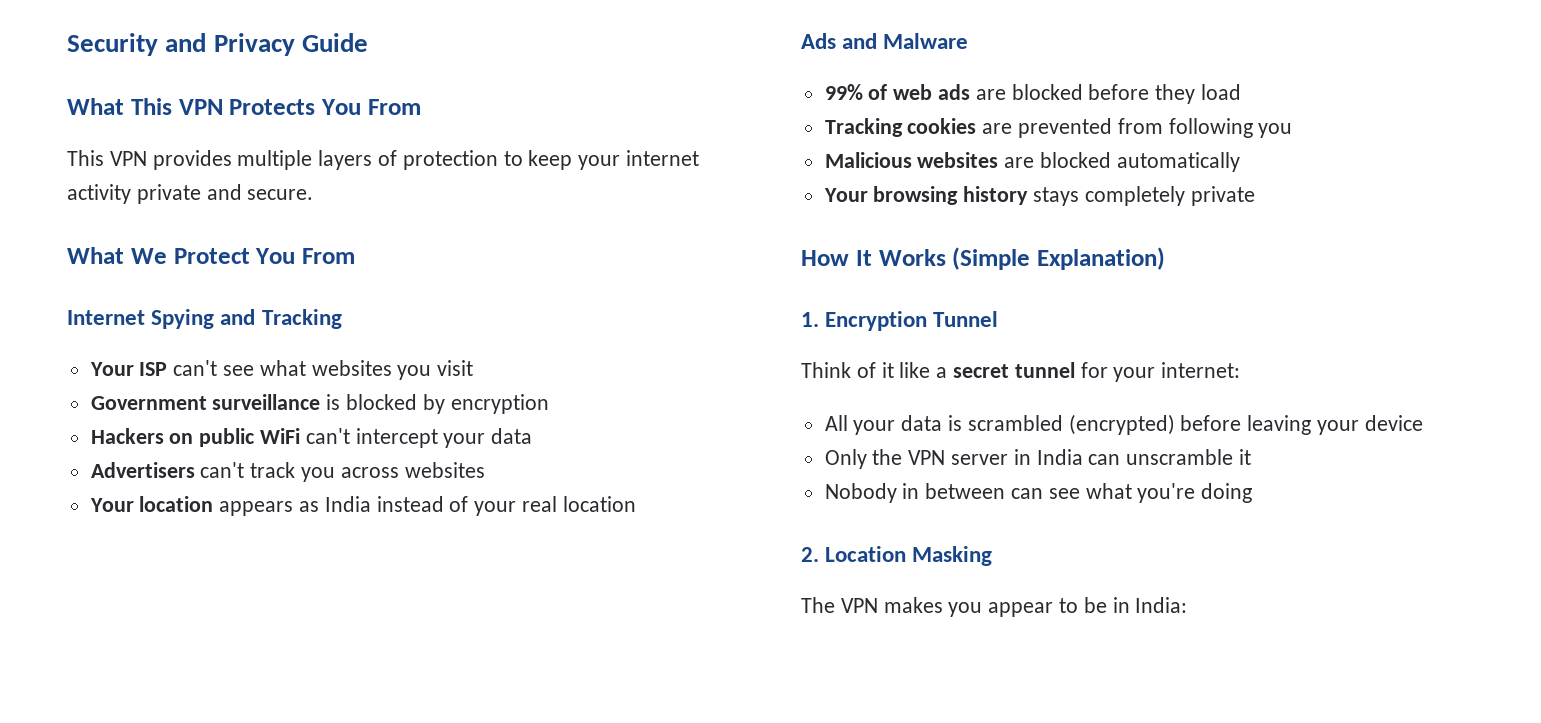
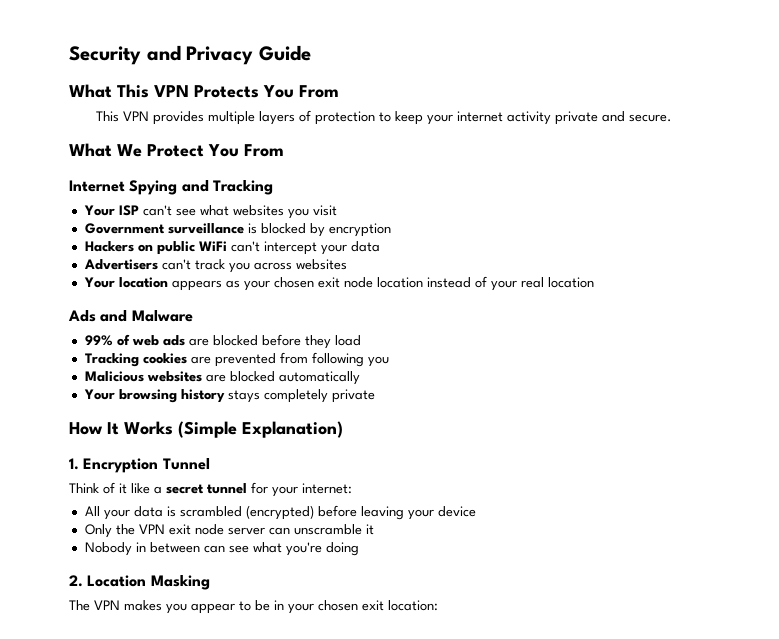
[324,496,371,512] India -> [243,277,423,291] your chosen exit node location
[951,449,1083,465] server in India -> [168,524,265,535] exit node server
[1135,597,1188,613] India: -> [288,600,438,614] your chosen exit location:

